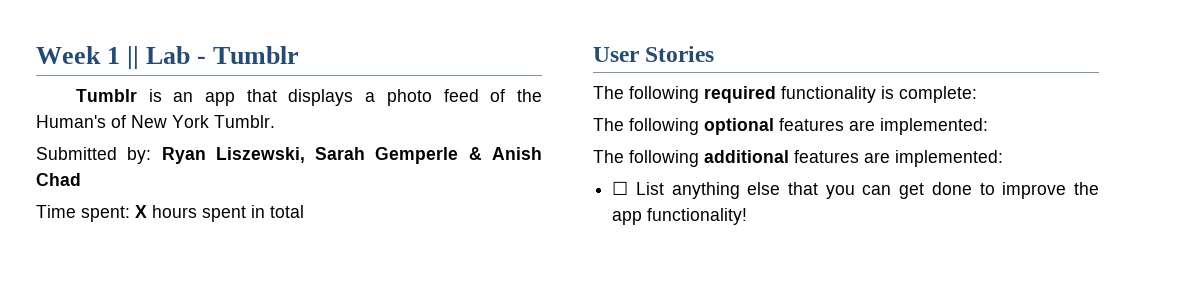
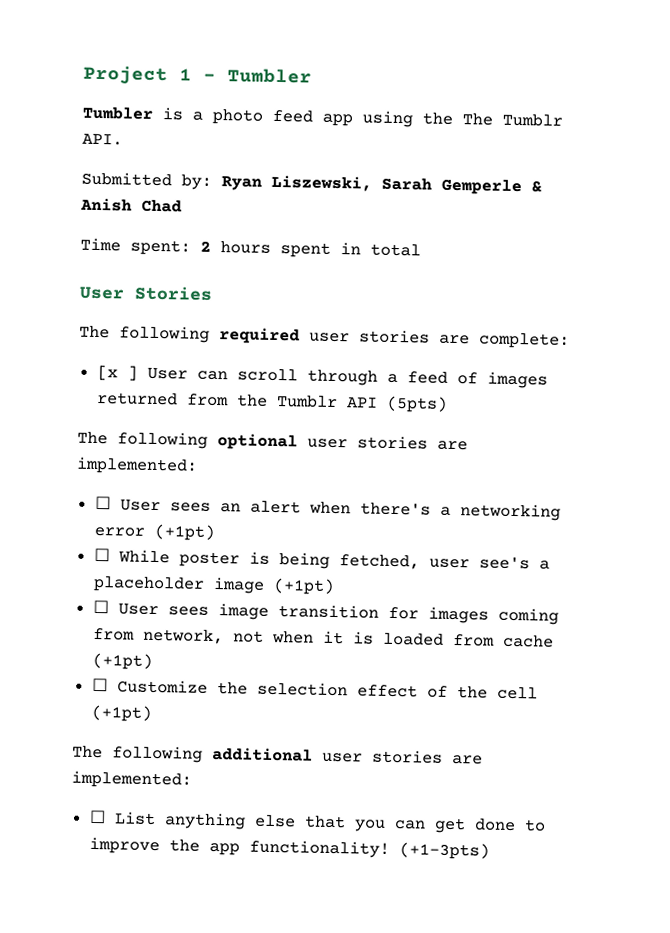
[36,46,300,69] [75,89,542,106] [36,115,275,128] Week 1 || Lab - Tumblr // Tumblr is an app that displays a photo feed of the Human's of New York Tumblr. -> [83,65,312,85] [82,106,563,128] [82,133,123,146] Project 1 - Tumbler // Tumbler is a photo feed app using the The Tumblr API.
[135,205,147,218] X -> [200,240,211,252] 2
[781,86,977,103] functionality is complete: -> [309,329,570,349] [96,364,548,389] [96,391,448,413] user stories are complete: // [x ] User can scroll through a feed of images returned from the Tumblr API (5pts)
[779,118,988,135] features are implemented: -> [307,435,468,451] [76,456,198,475] [94,495,561,521] [93,523,216,541] [93,547,550,570] [92,575,335,595] [92,599,559,625] [92,627,554,648] [91,652,153,670] [91,677,538,700] [90,704,152,722] user stories are implemented: // ☐ User sees an alert when there's a networking error (+1pt) // ☐ While poster is being fetched, user see's a placeholder image (+1pt) // ☐ User sees image transition for images coming from network, not when it is loaded from cache (+1pt) // ☐ Customize the selection effect of the cell (+1pt)
[794,150,859,163] features -> [322,749,443,764] user stories
(748, 216) none -> [398,842,490,860] (+1-3pts)

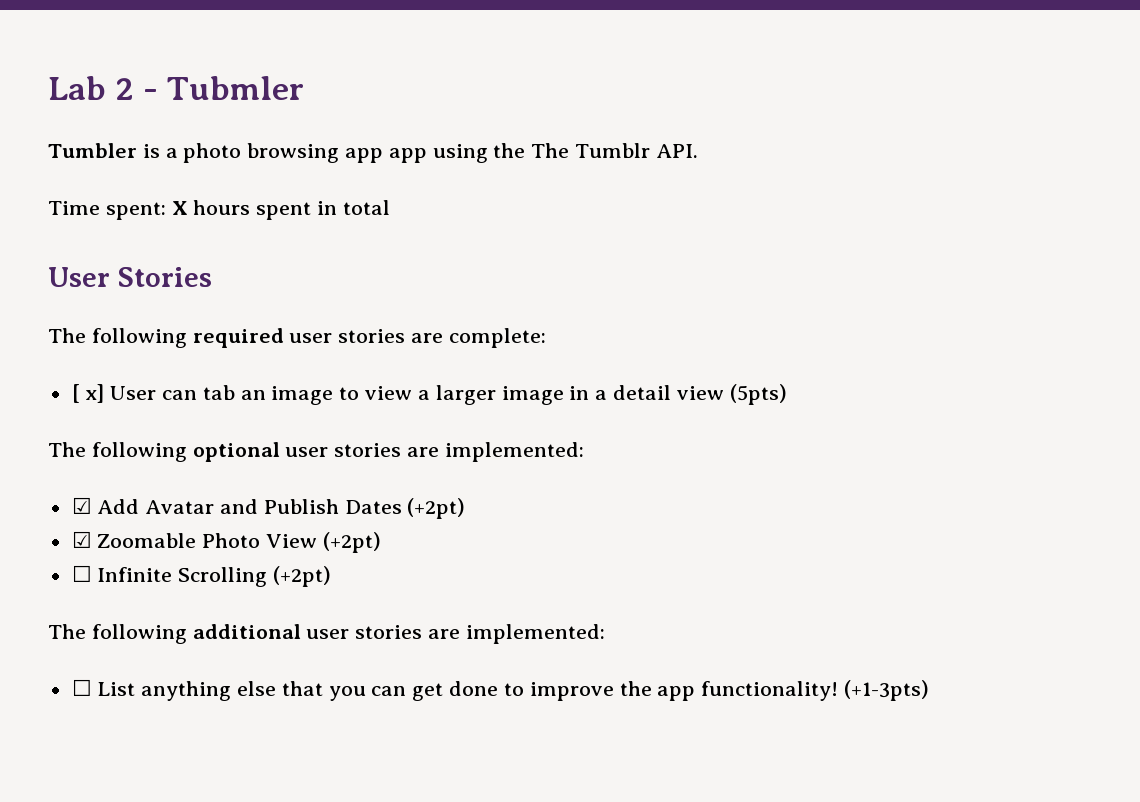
[83,65,312,85] Project 1 - Tumbler -> [48,76,305,100] Lab 2 - Tubmler
[272,109,313,123] feed -> [247,143,384,163] browsing app
[81,171,542,196] [80,197,182,213] // Submitted by: Ryan Liszewski, Sarah Gemperle & Anish Chad -> (698, 151) none
[200,240,211,252] 2 -> [171,201,188,215] X
[96,364,548,389] [96,391,378,409] [x ] User can scroll through a feed of images returned from the Tumblr API -> [71,384,724,405] [ x] User can tab an image to view a larger image in a detail view
[94,495,561,521] [93,523,216,541] [93,547,550,570] [92,575,335,595] [92,599,559,625] [92,627,554,648] [91,652,153,670] [91,677,538,700] [90,704,152,722] ☐ User sees an alert when there's a networking error (+1pt) // ☐ While poster is being fetched, user see's a placeholder image (+1pt) // ☐ User sees image transition for images coming from network, not when it is loaded from cache (+1pt) // ☐ Customize the selection effect of the cell (+1pt) -> [71,497,466,519] [71,531,381,553] [71,565,332,587] ☑ Add Avatar and Publish Dates (+2pt) // ☑ Zoomable Photo View (+2pt) // ☐ Infinite Scrolling (+2pt)

